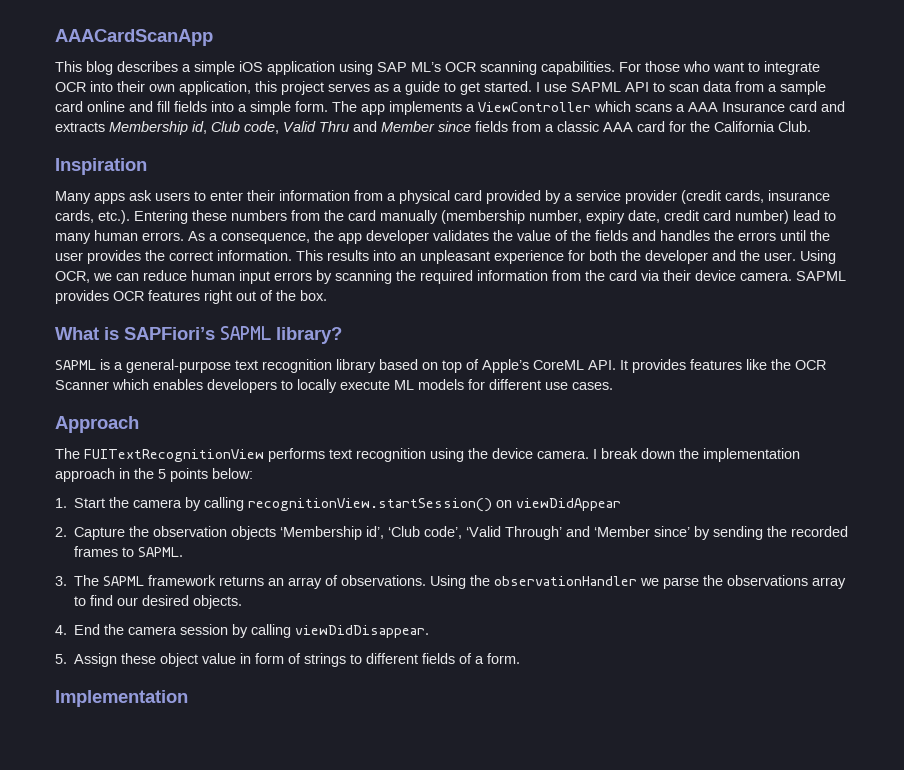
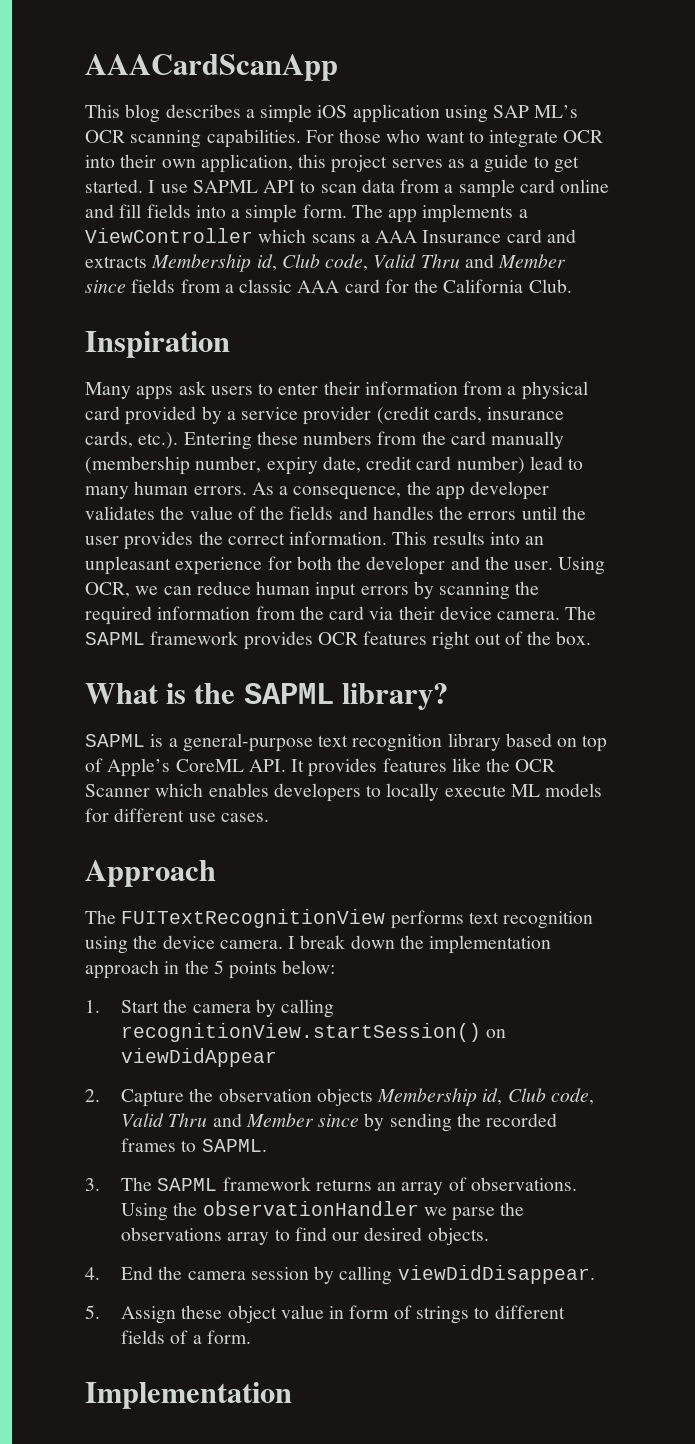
[796,271,846,281] SAPML -> [565,606,597,620] [85,631,239,645] The SAPML framework
[124,327,215,340] SAPFiori’s -> [194,683,236,704] the
[280,526,691,540] ‘Membership id’, ‘Club code’, ‘Valid Through’ and ‘Member since’ -> [377,1088,594,1106] [121,1113,360,1127] Membership id, Club code, Valid Thru and Member since

